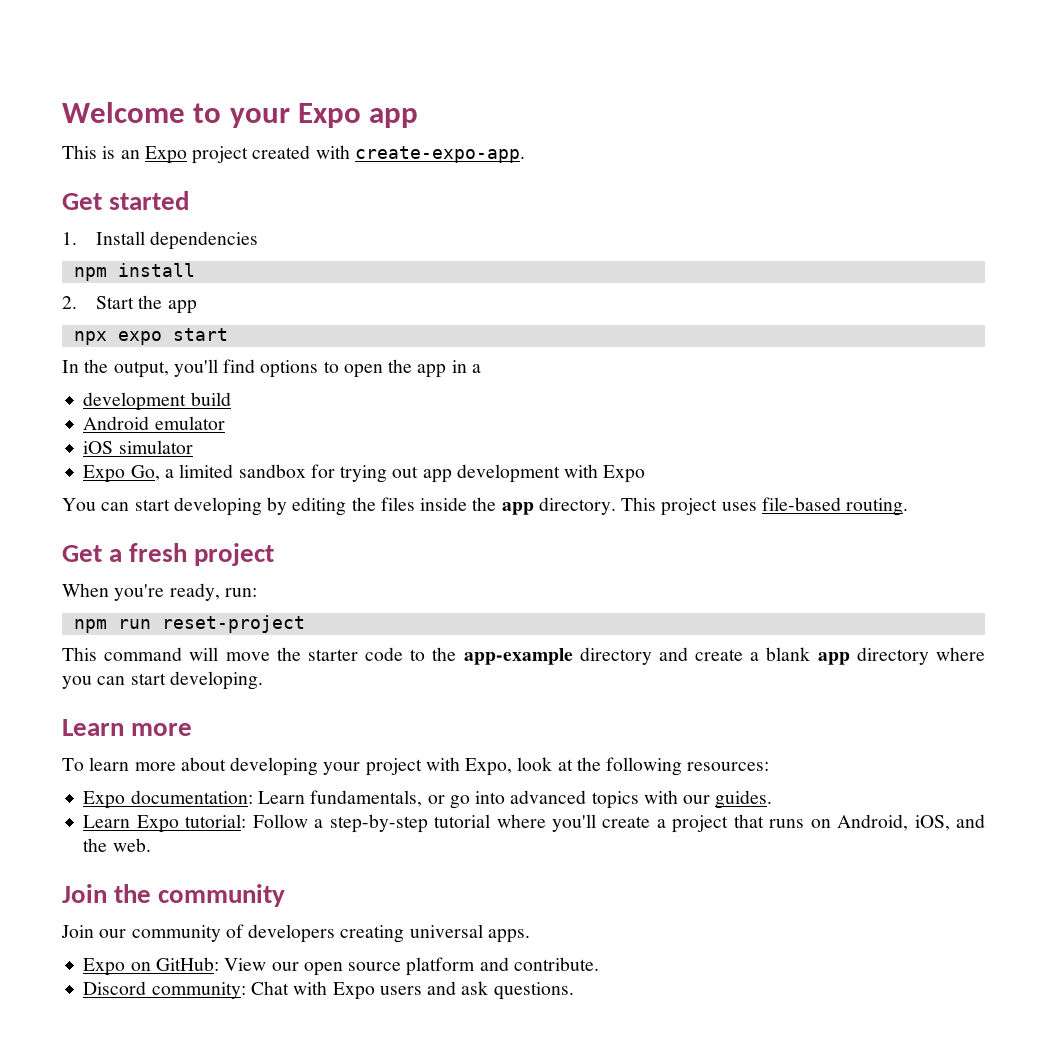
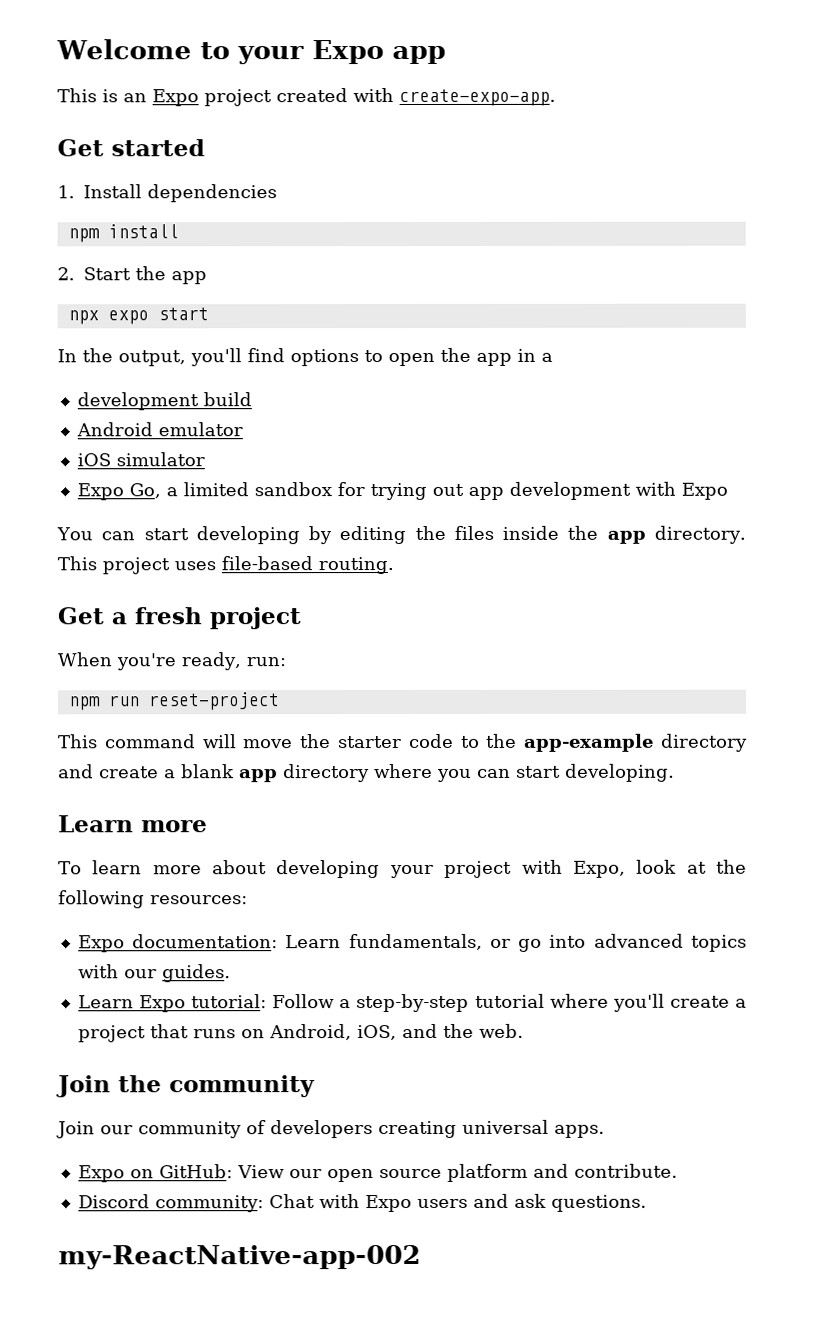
(574, 991) none -> [58,1244,421,1270] // my-ReactNative-app-002

